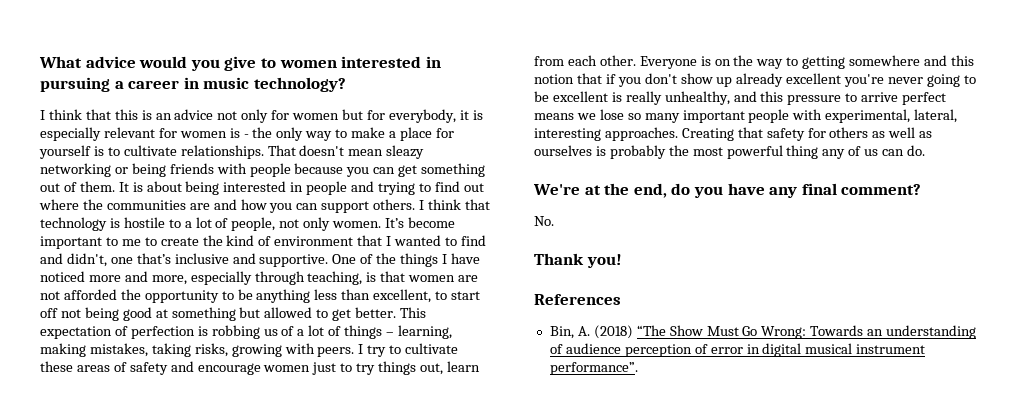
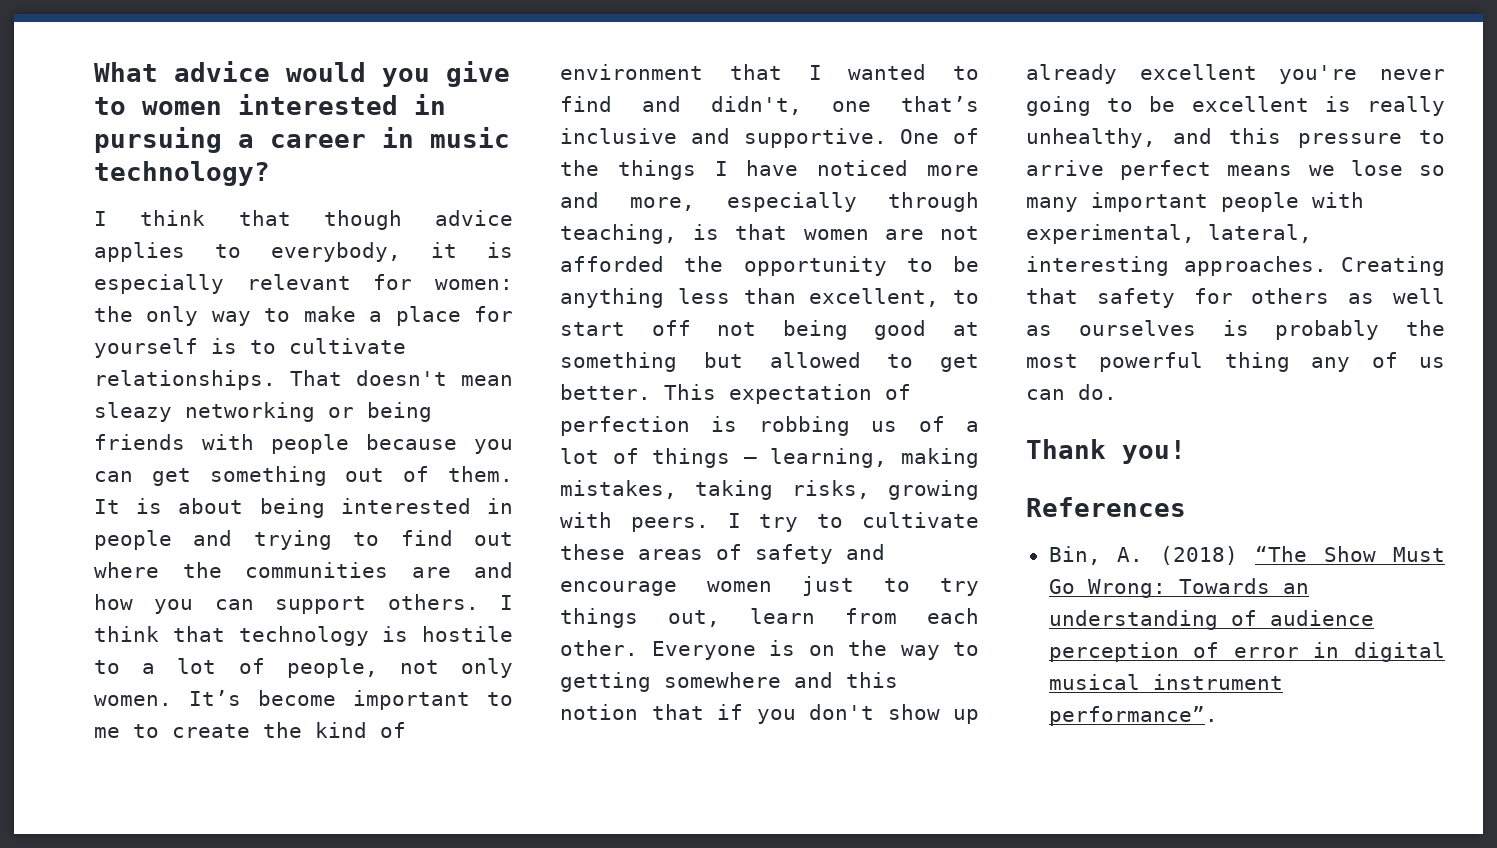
[114,109,385,123] this is an advice not only for women but for -> [323,210,513,230] [94,242,241,262] though advice applies to
[179,128,249,138] women is - -> [435,279,513,290] women:
[533,183,922,198] [534,216,554,226] // We're at the end, do you have any final comment? // No. -> (1117, 392) none

